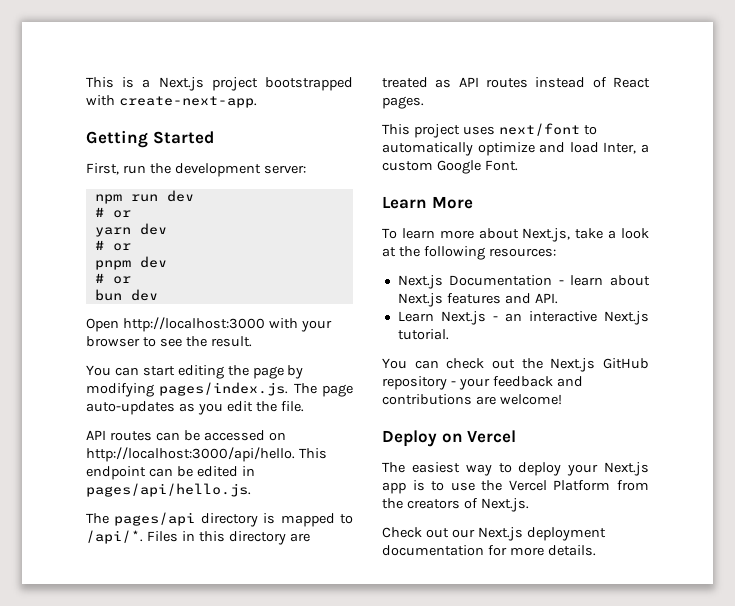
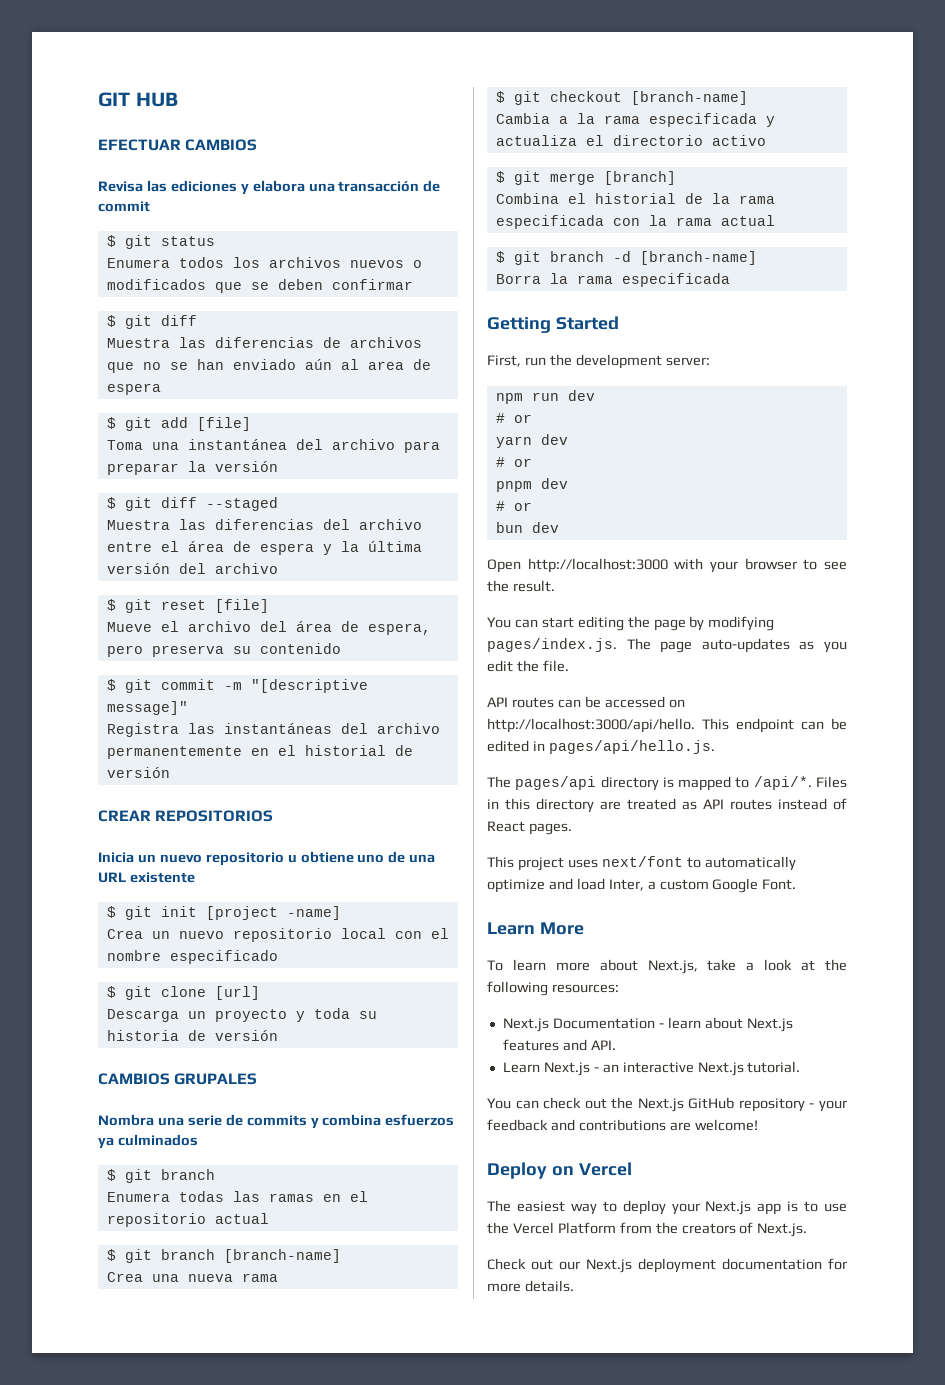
[86,77,353,91] [86,95,257,108] This is a Next.js project bootstrapped with create-next-app. -> [98,92,178,107] [98,139,258,151] [98,180,441,195] [98,201,150,212] [106,235,215,249] [106,257,422,268] [106,279,413,293] [106,315,197,329] [106,337,422,348] [106,359,431,373] [106,383,161,395] [106,417,251,431] [106,439,440,453] [106,461,278,475] [106,497,278,511] [106,519,422,530] [106,541,422,555] [106,563,278,574] [106,599,269,613] [106,621,431,635] [106,643,341,657] [106,679,368,693] [106,701,188,715] [106,723,440,737] [106,745,413,759] [106,767,170,778] [98,810,274,822] [98,851,436,866] [98,872,195,883] [106,906,341,920] [106,928,449,942] [106,950,278,964] [106,986,260,1000] [106,1008,377,1022] [106,1030,278,1041] [98,1073,258,1085] [98,1114,455,1129] [98,1134,198,1149] [106,1169,215,1183] [106,1191,368,1202] [106,1213,269,1227] [106,1249,341,1263] [106,1272,278,1282] [495,91,748,105] [495,113,775,127] [495,135,766,146] [495,171,676,185] [495,193,775,204] [495,215,775,229] [495,251,757,265] [495,273,730,287] GIT HUB // EFECTUAR CAMBIOS // Revisa las ediciones y elabora una transacción de commit // $ git status // Enumera todos los archivos nuevos o modificados que se deben confirmar // $ git diff // Muestra las diferencias de archivos que no se han enviado aún al area de espera // $ git add [file] // Toma una instantánea del archivo para preparar la versión // $ git diff --staged // Muestra las diferencias del archivo entre el área de espera y la última versión del archivo // $ git reset [file] // Mueve el archivo del área de espera, pero preserva su contenido // $ git commit -m "[descriptive message]" // Registra las instantáneas del archivo permanentemente en el historial de versión // CREAR REPOSITORIOS // Inicia un nuevo repositorio u obtiene uno de una URL existente // $ git init [project -name] // Crea un nuevo repositorio local con el nombre especificado // $ git clone [url] // Descarga un proyecto y toda su historia de versión // CAMBIOS GRUPALES // Nombra una serie de commits y combina esfuerzos ya culminados // $ git branch // Enumera todas las ramas en el repositorio actual // $ git branch [branch-name] // Crea una nueva rama // $ git checkout [branch-name] // Cambia a la rama especificada y actualiza el directorio activo // $ git merge [branch] // Combina el historial de la rama especificada con la rama actual // $ git branch -d [branch-name] // Borra la rama especificada

